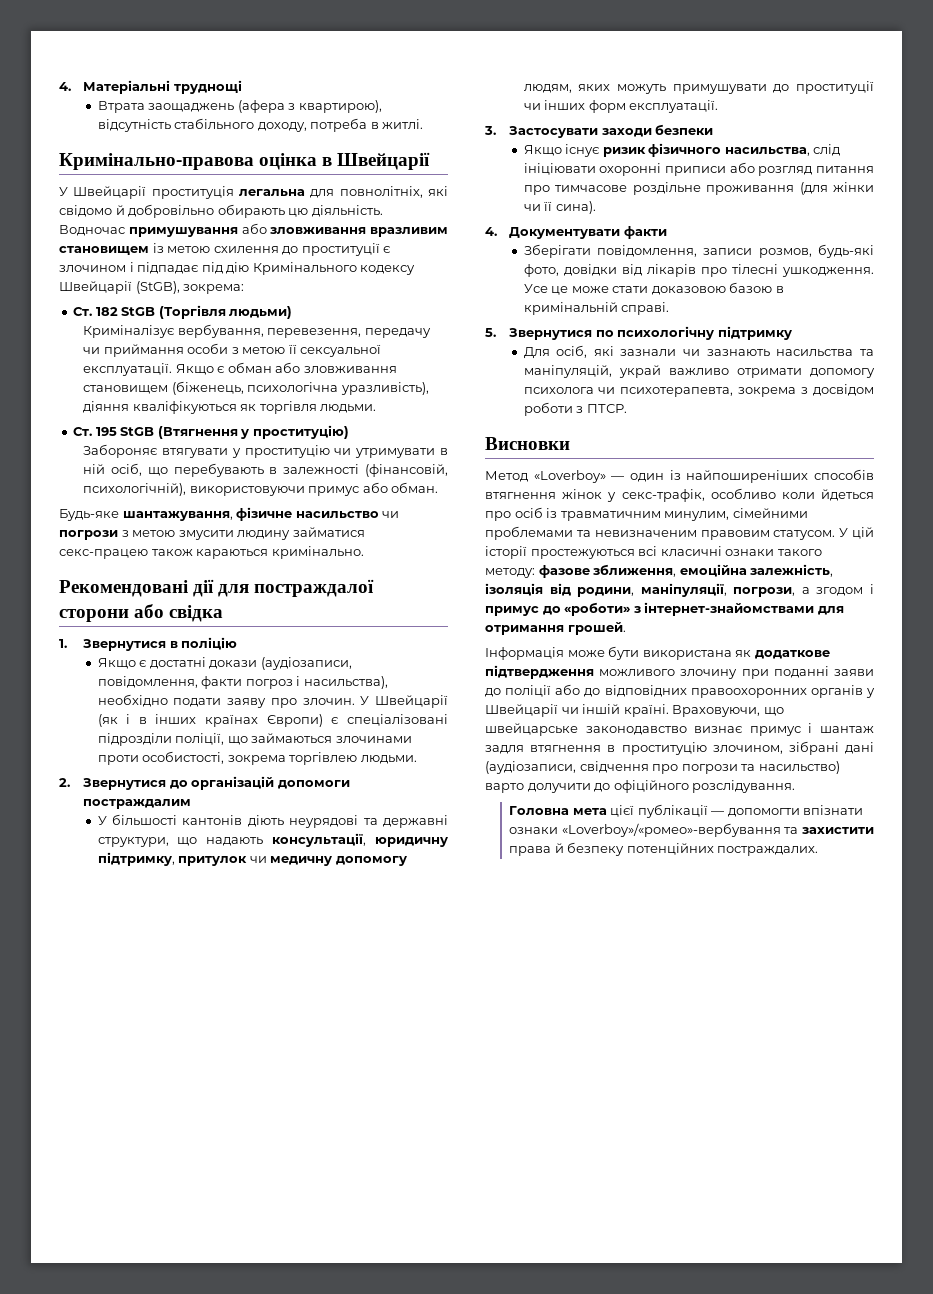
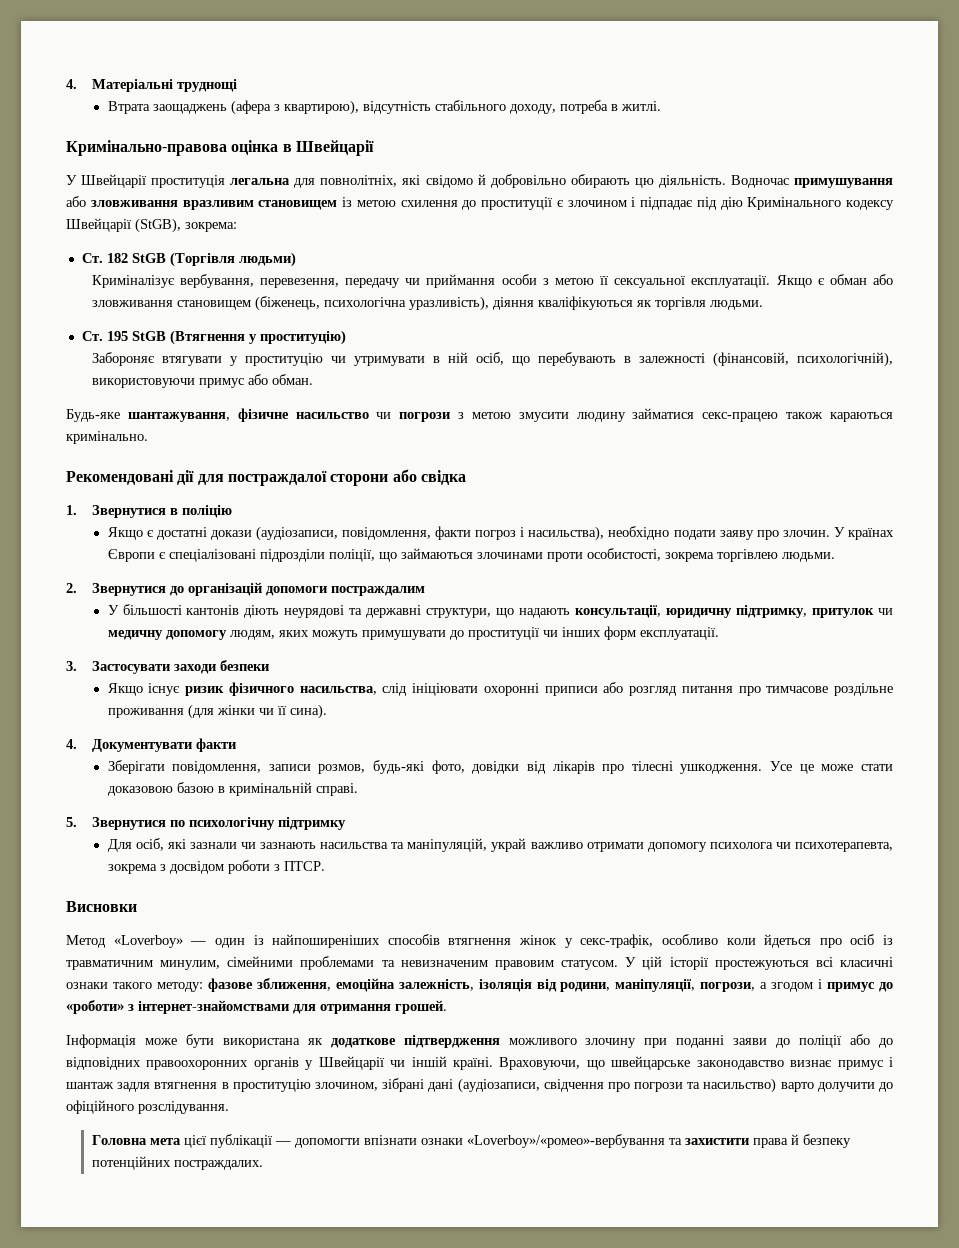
[375,695,448,708] [97,714,323,727] Швейцарії (як і в інших країнах Європи) -> [847,528,894,540] [107,549,155,562] країнах Європи

